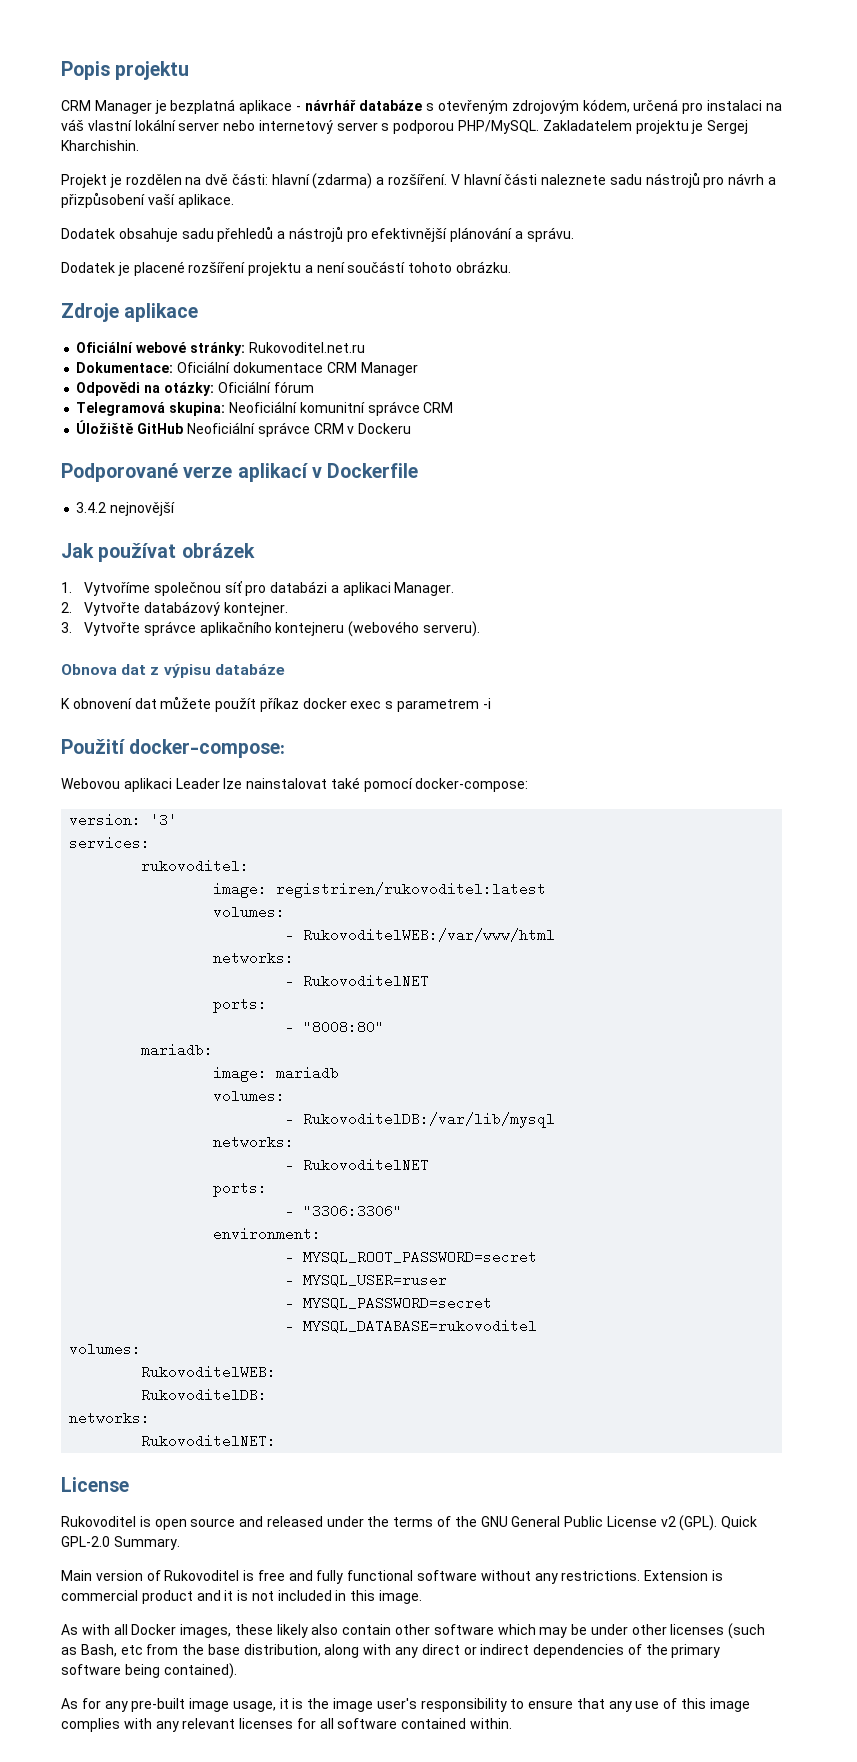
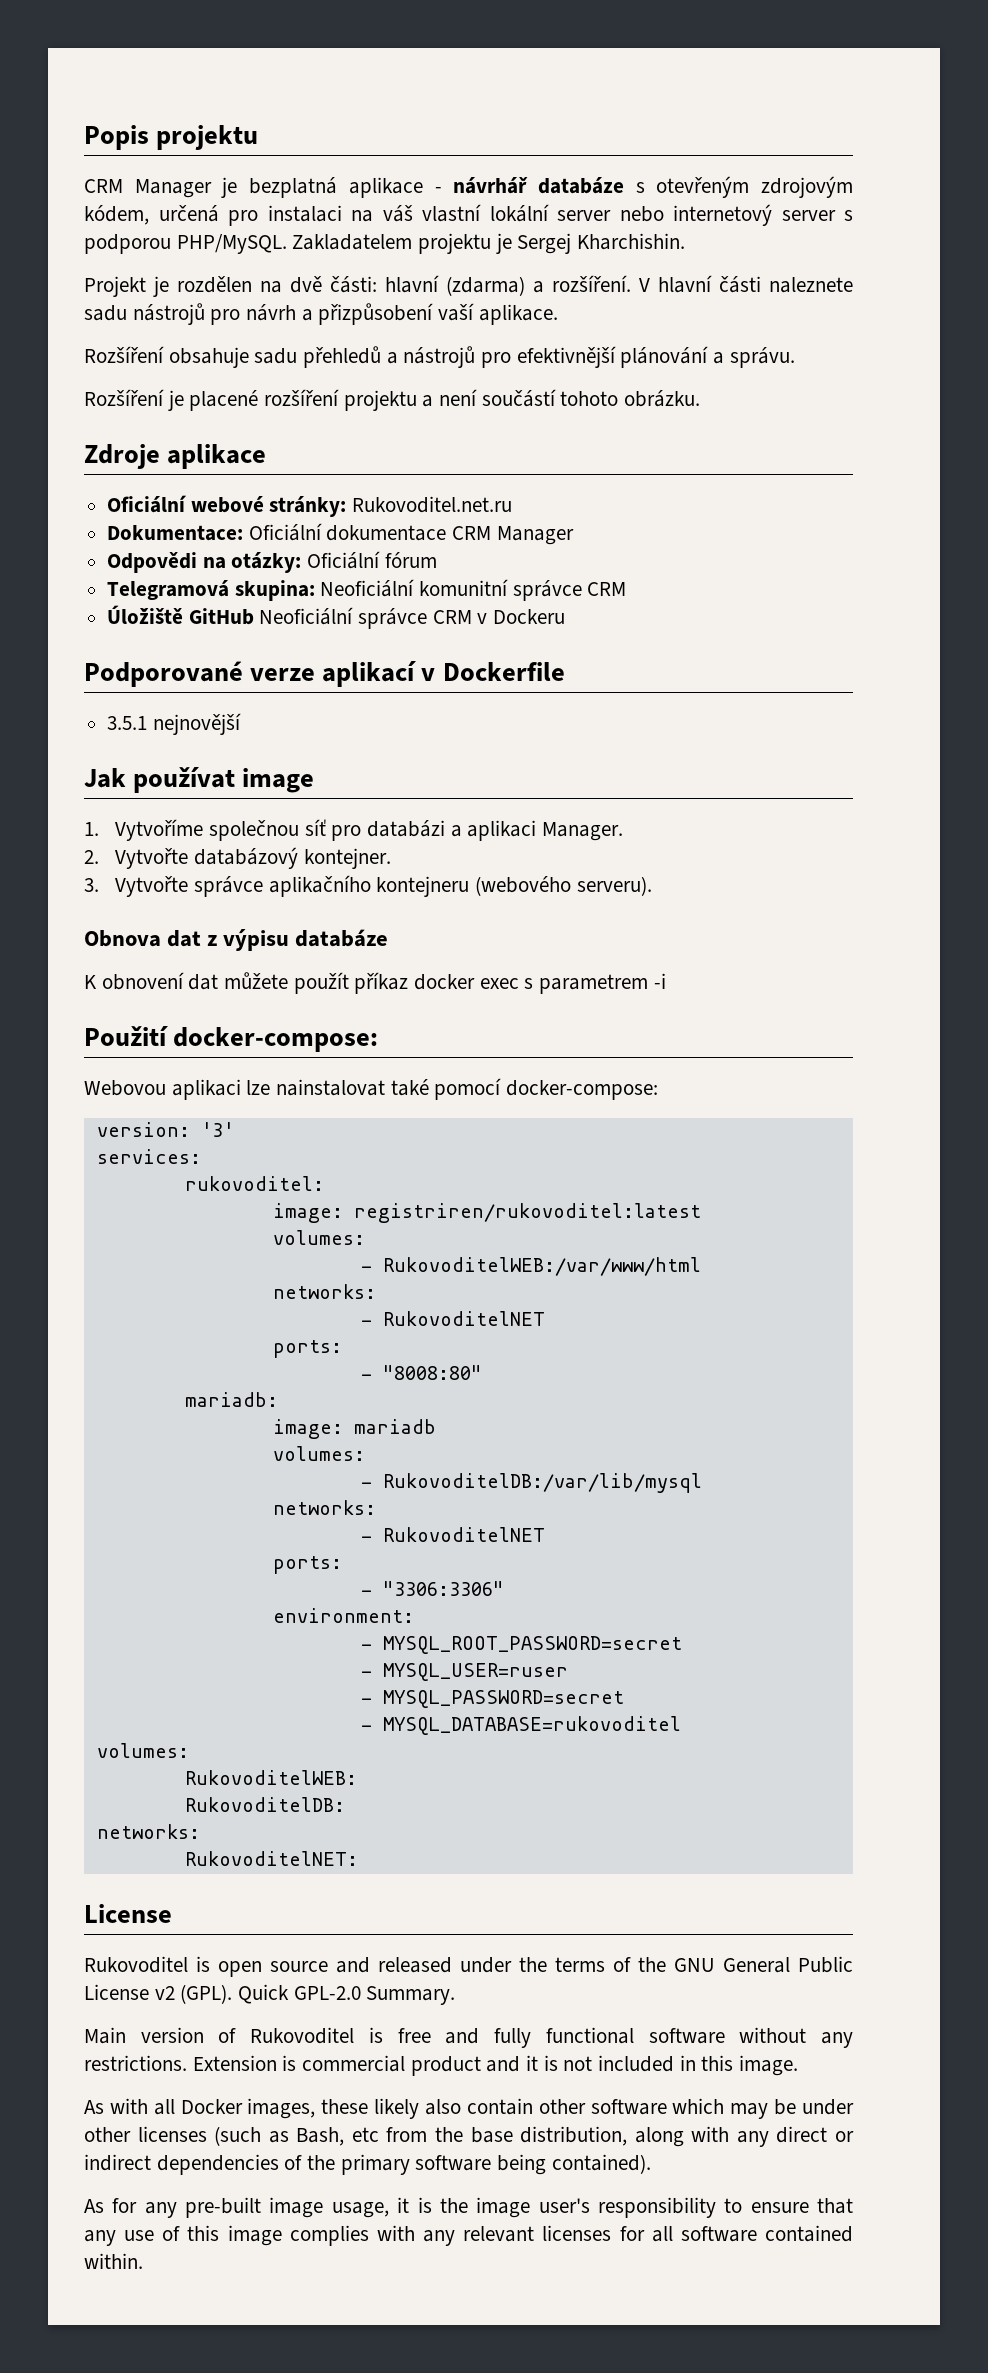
[61,228,115,239] Dodatek -> [84,346,164,363] Rozšíření
[61,262,115,273] Dodatek -> [84,389,164,406] Rozšíření
[76,502,107,513] 3.4.2 -> [107,716,148,730] 3.5.1
[181,543,255,558] obrázek -> [242,768,315,793] image
[175,778,220,789] Leader -> (241, 1089) none

